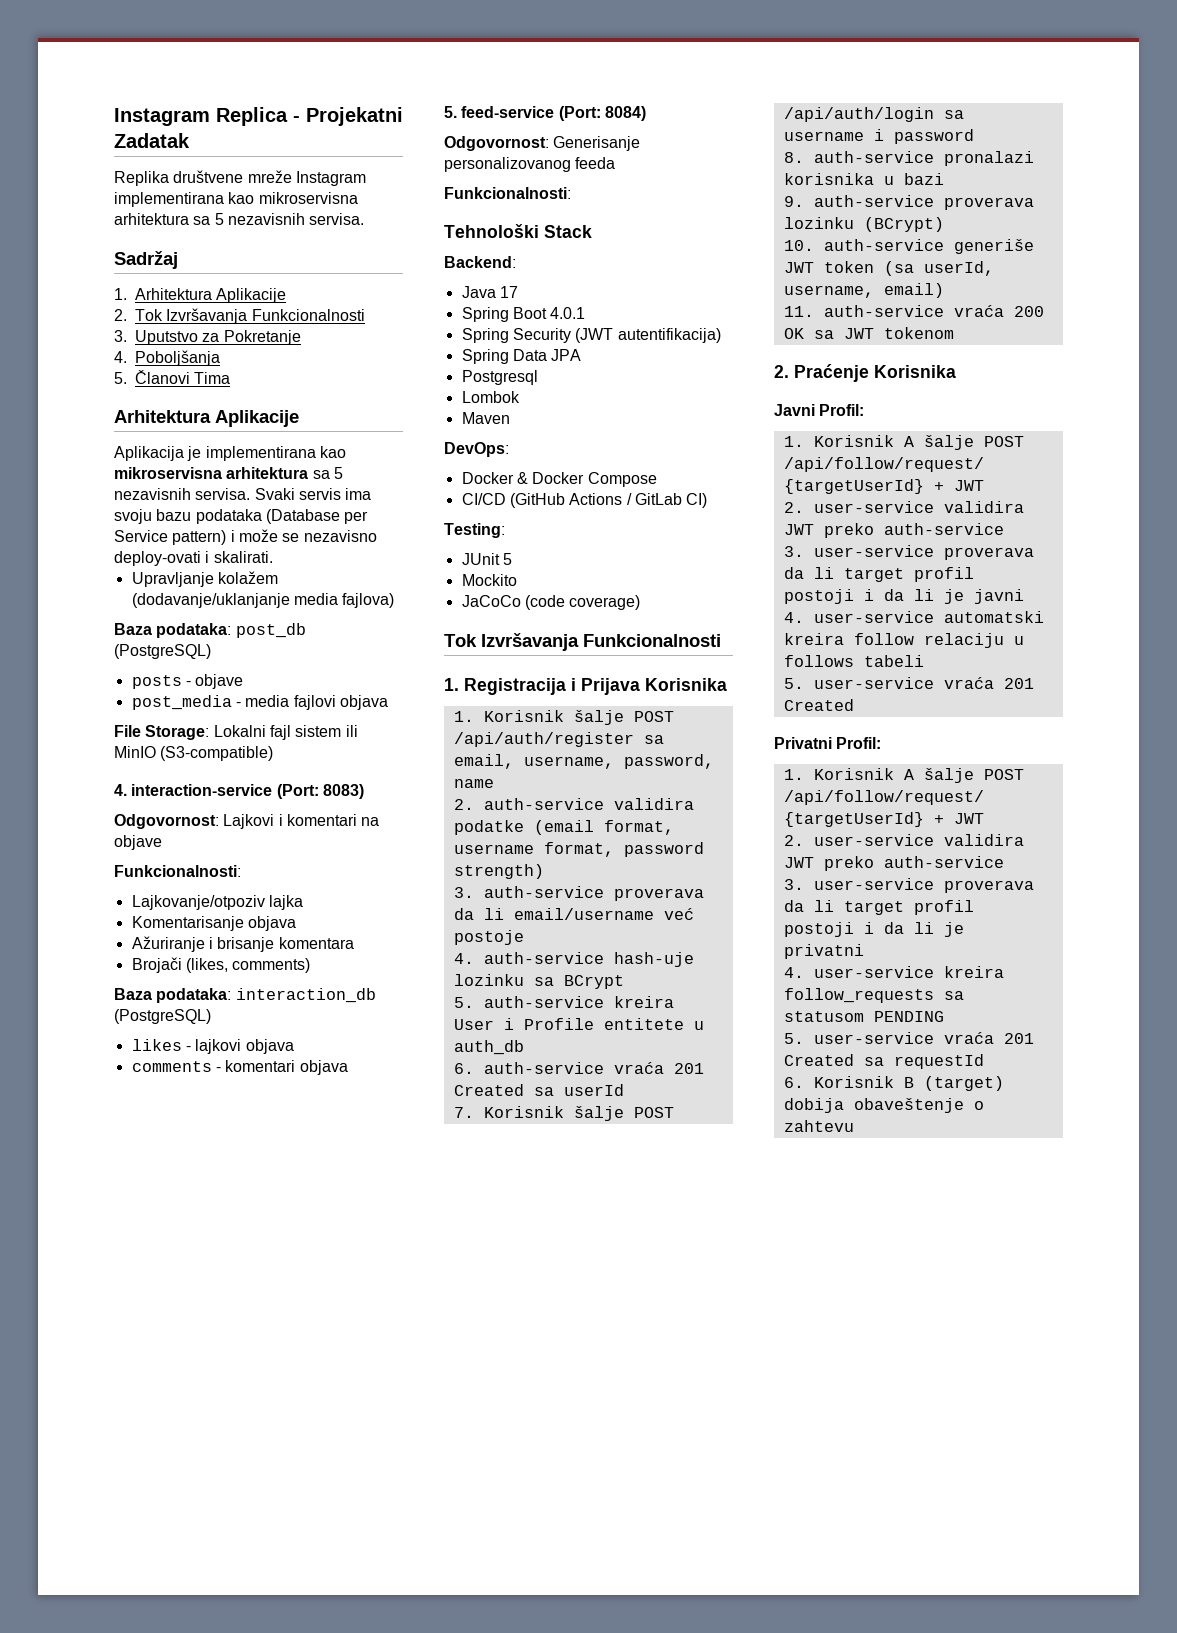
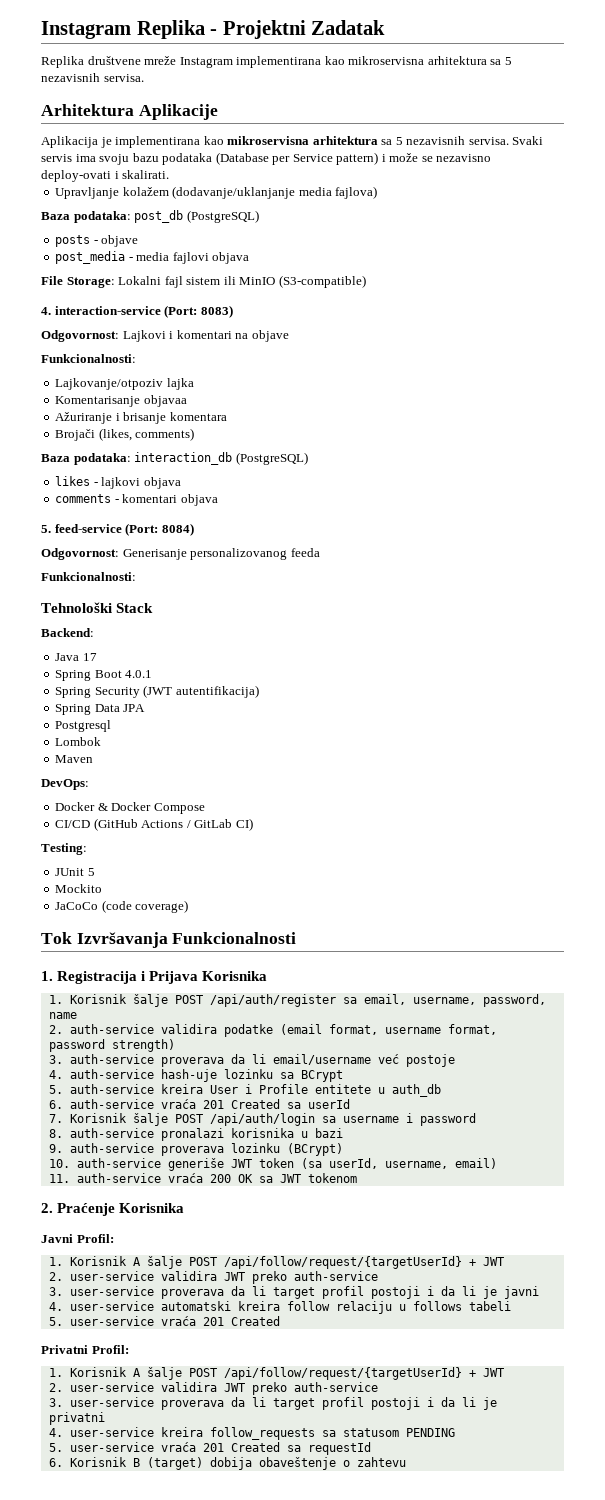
[114,107,403,126] Instagram Replica - Projekatni -> [41,20,306,39] Instagram Replika - Projektni
[114,251,178,269] [114,288,287,303] [114,308,365,324] [114,330,301,345] [114,350,220,366] [114,370,231,384] // Sadržaj // 1. Arhitektura Aplikacije // 2. Tok Izvršavanja Funkcionalnosti // 3. Uputstvo za Pokretanje // 4. Poboljšanja // 5. Članovi Tima -> (144, 78) none
[247,916,296,931] objava -> [143,395,187,407] objavaa

